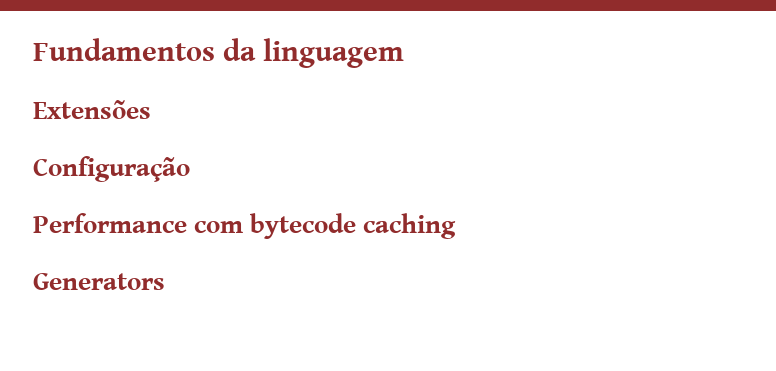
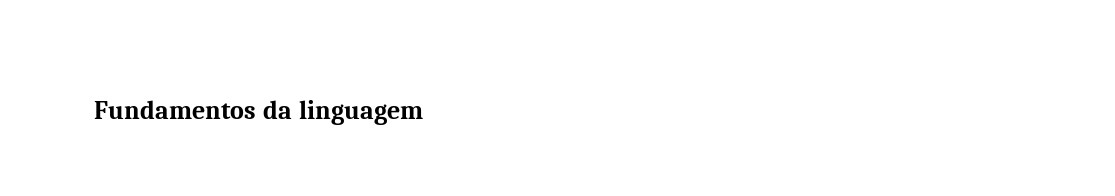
[33,100,151,119] [33,156,190,182] [33,213,457,239] [33,273,165,290] // Extensões // Configuração // Performance com bytecode caching // Generators -> (424, 112) none

